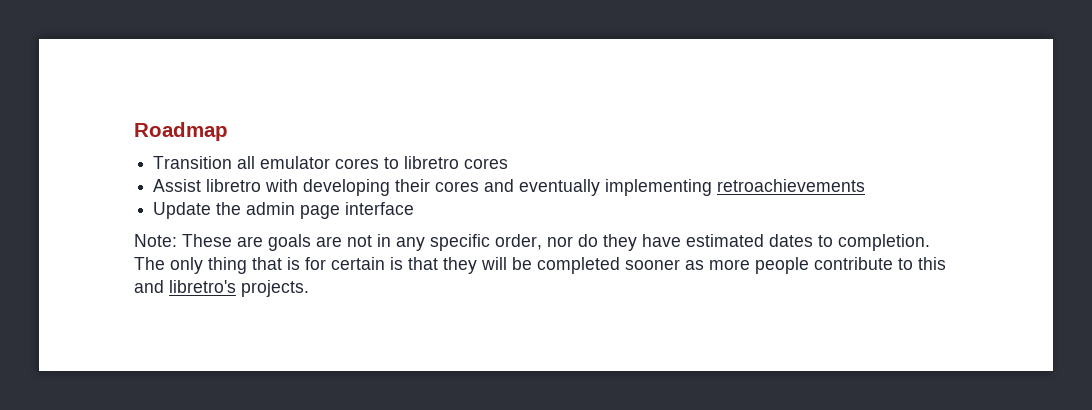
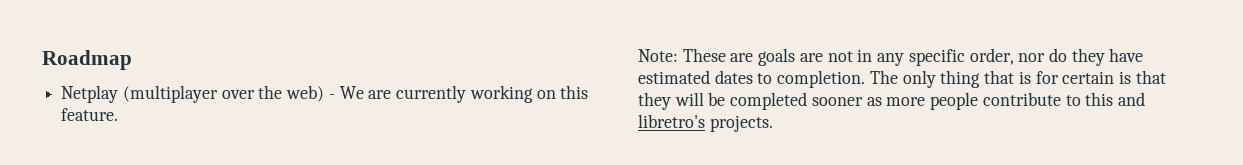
[153,156,509,169] [153,179,866,196] [153,202,415,219] Transition all emulator cores to libretro cores // Assist libretro with developing their cores and eventually implementing retroachievements // Update the admin page interface -> [61,85,589,103] [61,108,119,121] Netplay (multiplayer over the web) - We are currently working on this feature.

